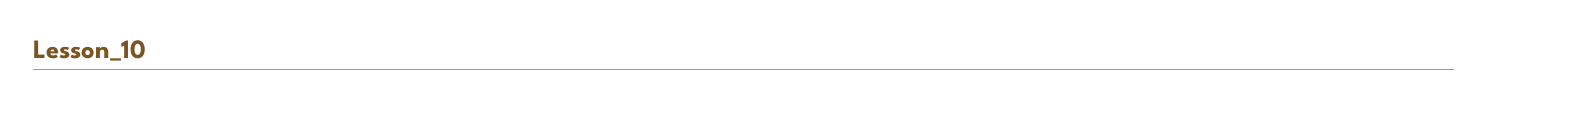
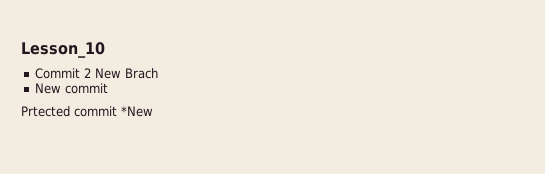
(146, 50) none -> [34,68,158,79] [34,83,108,94] [21,106,153,117] // Commit 2 New Brach // New commit // Prtected commit *New

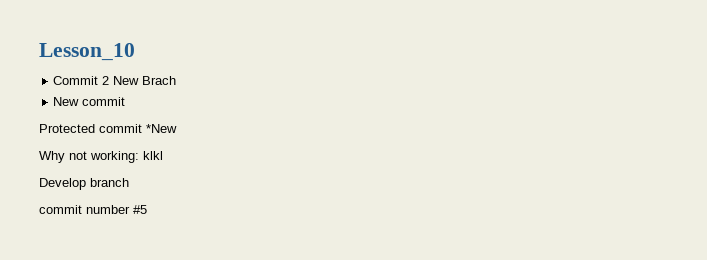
[21,106,70,117] Prtected -> [39,124,95,133] Protected
(153, 111) none -> [39,151,163,163] [39,178,129,190] [39,205,147,214] // Why not working: klkl // Develop branch // commit number #5

